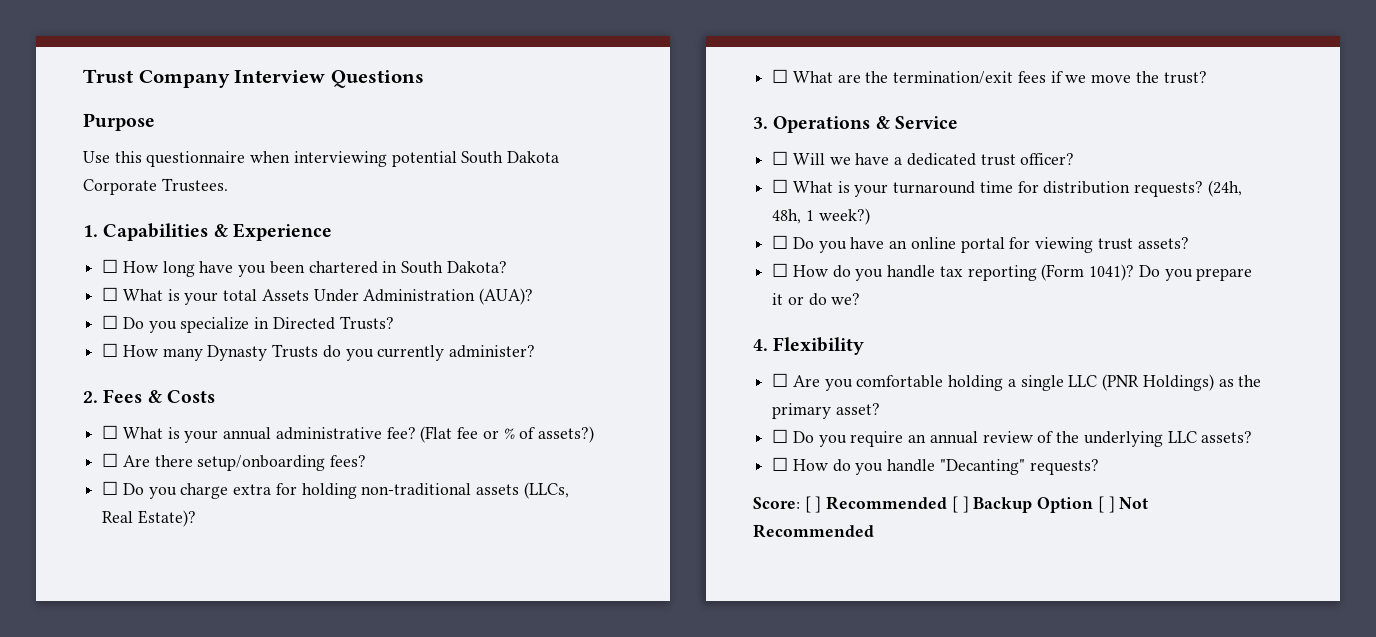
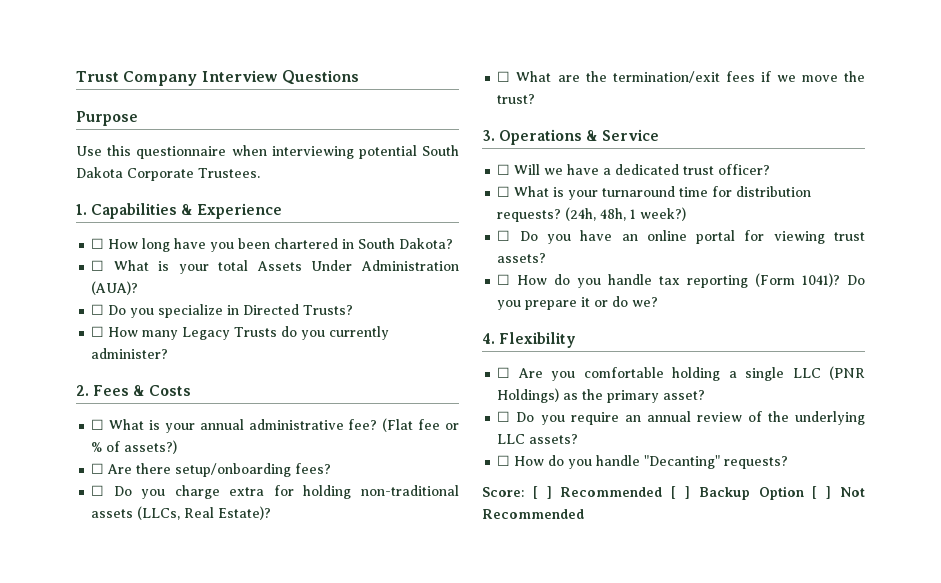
[207,345,268,361] Dynasty -> [182,327,231,340] Legacy

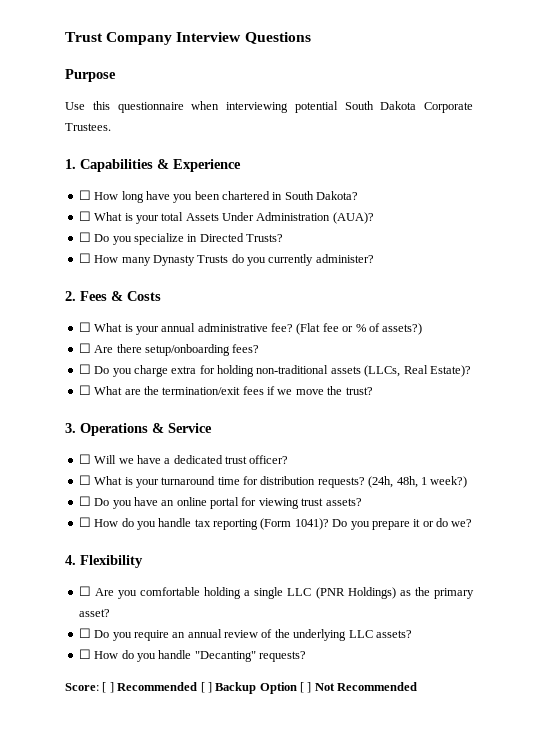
[182,327,231,340] Legacy -> [152,255,195,266] Dynasty

